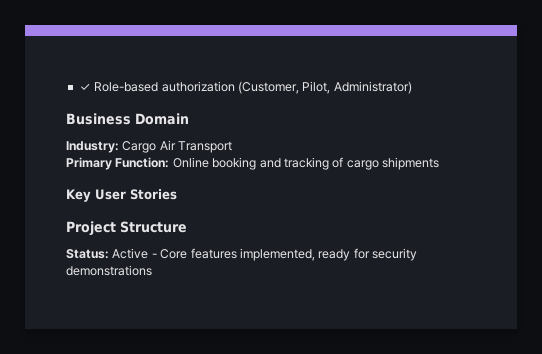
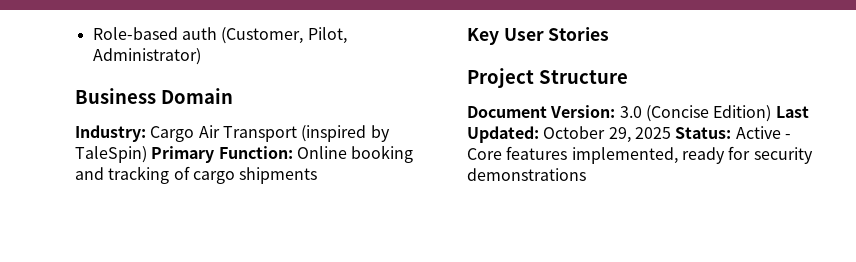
[79,81,235,92] ✓ Role-based authorization -> [92,27,217,40] Role-based auth
(233, 147) // -> [301,125,390,142] [75,146,147,163] (inspired by TaleSpin)
(187, 227) none -> [467,105,809,122] [467,126,671,143] Document Version: 3.0 (Concise Edition) Last Updated: October 29, 2025

